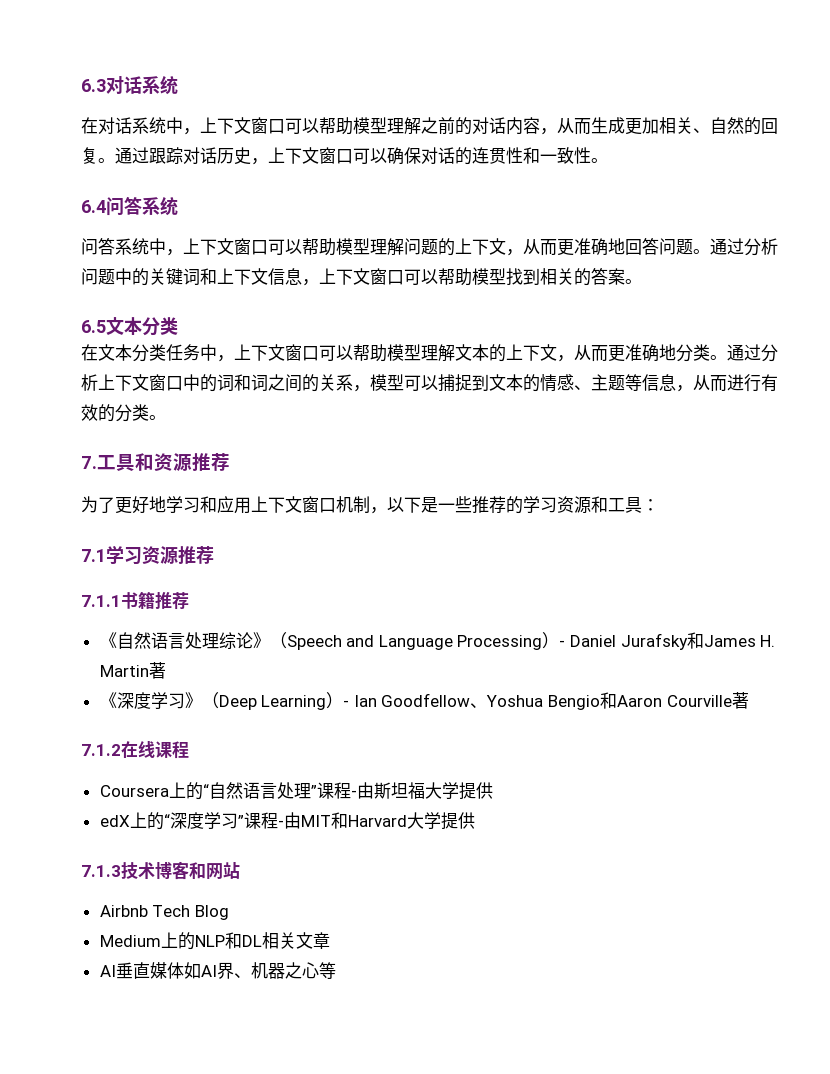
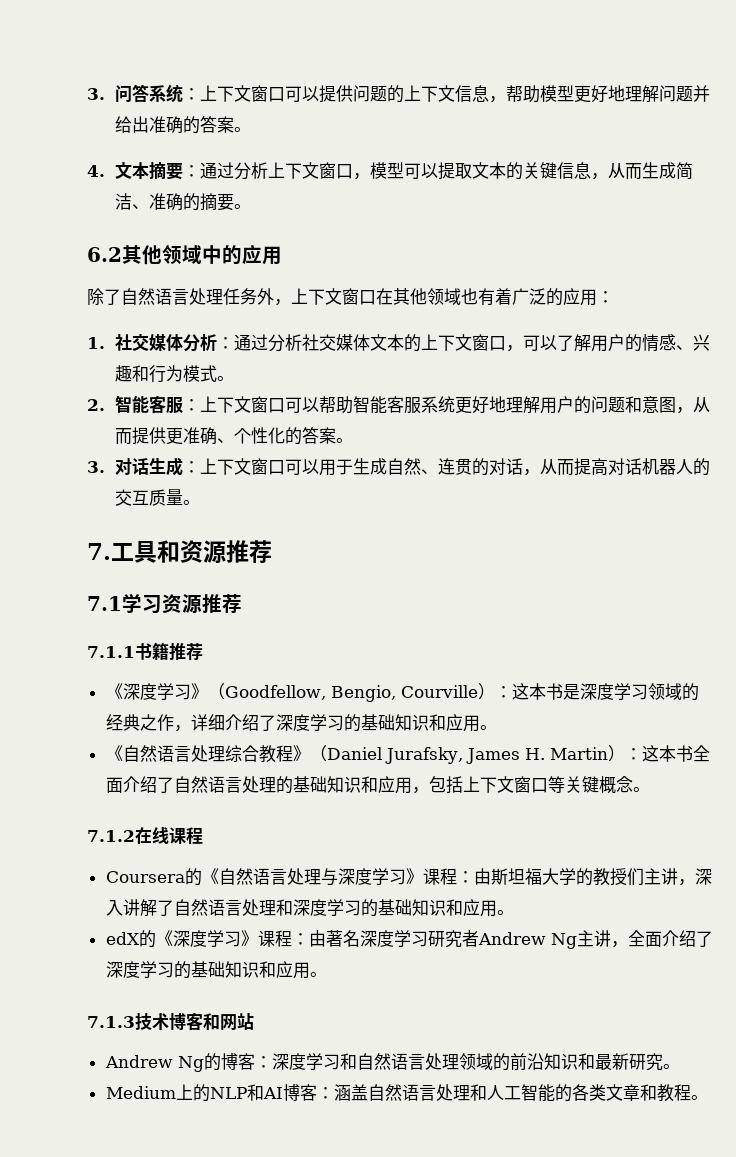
[81,75,178,95] [81,117,778,135] [81,147,608,165] [81,196,178,216] [81,237,778,256] [81,267,642,286] [81,317,178,336] [81,344,778,362] [81,374,778,392] [81,404,149,422] 6.3对话系统 // 在对话系统中，上下文窗口可以帮助模型理解之前的对话内容，从而生成更加相关、自然的回复。通过跟踪对话历史，上下文窗口可以确保对话的连贯性和一致性。 // 6.4问答系统 // 问答系统中，上下文窗口可以帮助模型理解问题的上下文，从而更准确地回答问题。通过分析问题中的关键词和上下文信息，上下文窗口可以帮助模型找到相关的答案。 // 6.5文本分类 // 在文本分类任务中，上下文窗口可以帮助模型理解文本的上下文，从而更准确地分类。通过分析上下文窗口中的词和词之间的关系，模型可以捕捉到文本的情感、主题等信息，从而进行有效的分类 -> [87,84,710,103] [114,115,251,134] [87,162,693,180] [114,193,251,211] [87,244,282,265] [87,288,614,306] [87,333,710,352] [114,365,234,383] [87,395,710,414] [114,426,353,445] [87,457,710,476] [114,489,183,506] 3.问答系统：上下文窗口可以提供问题的上下文信息，帮助模型更好地理解问题并给出准确的答案。 // 4.文本摘要：通过分析上下文窗口，模型可以提取文本的关键信息，从而生成简洁、准确的摘要。 // 6.2其他领域中的应用 // 除了自然语言处理任务外，上下文窗口在其他领域也有着广泛的应用： // 1.社交媒体分析：通过分析社交媒体文本的上下文窗口，可以了解用户的情感、兴趣和行为模式。 // 2.智能客服：上下文窗口可以帮助智能客服系统更好地理解用户的问题和意图，从而提供更准确、个性化的答案。 // 3.对话生成：上下文窗口可以用于生成自然、连贯的对话，从而提高对话机器人的交互质量
[81,496,659,514] // 为了更好地学习和应用上下文窗口机制，以下是一些推荐的学习资源和工具： -> (272, 552) none
[116,632,776,650] [99,662,166,679] [99,692,749,710] 自然语言处理综论》（Speech and Language Processing）- Daniel Jurafsky和James H. Martin著 // 《深度学习》（Deep Learning）- Ian Goodfellow、Yoshua Bengio和Aaron Courville著 -> [122,683,699,702] [105,714,497,732] [105,745,710,764] [105,776,650,794] 深度学习》（Goodfellow, Bengio, Courville）：这本书是深度学习领域的经典之作，详细介绍了深度学习的基础知识和应用。 // 《自然语言处理综合教程》（Daniel Jurafsky, James H. Martin）：这本书全面介绍了自然语言处理的基础知识和应用，包括上下文窗口等关键概念。
[168,782,493,800] [99,812,475,830] 上的“自然语言处理”课程-由斯坦福大学提供 // edX上的“深度学习”课程-由MIT和Harvard大学提供 -> [184,868,712,886] [105,899,514,917] [105,930,713,949] [105,961,327,979] 的《自然语言处理与深度学习》课程：由斯坦福大学的教授们主讲，深入讲解了自然语言处理和深度学习的基础知识和应用。 // edX的《深度学习》课程：由著名深度学习研究者Andrew Ng主讲，全面介绍了深度学习的基础知识和应用。
[99,905,229,920] [99,932,330,950] [99,962,336,979] Airbnb Tech Blog // Medium上的NLP和DL相关文章 // AI垂直媒体如AI界、机器之心等 -> [104,1053,680,1072] [105,1084,708,1102] Andrew Ng的博客：深度学习和自然语言处理领域的前沿知识和最新研究。 // Medium上的NLP和AI博客：涵盖自然语言处理和人工智能的各类文章和教程。

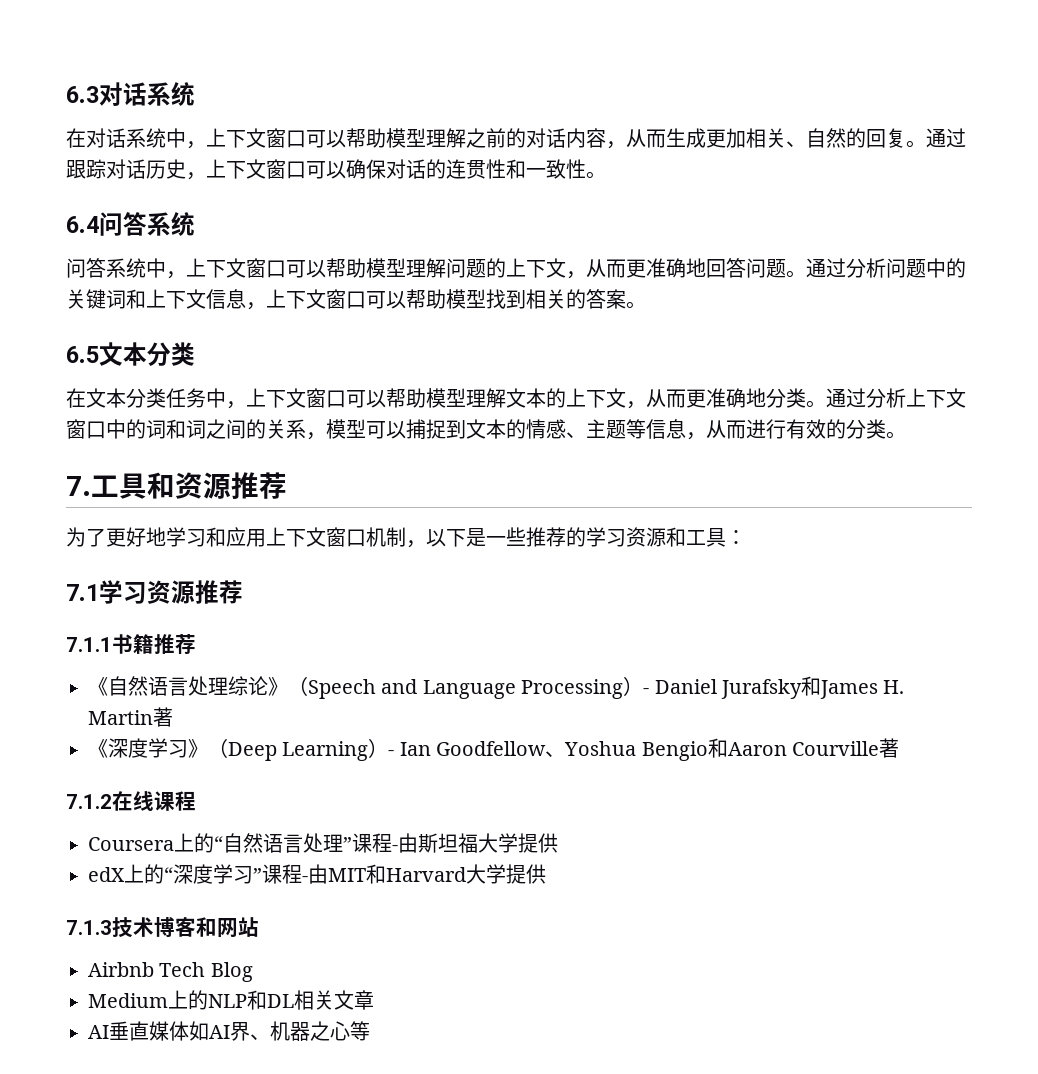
[87,84,710,103] [114,115,251,134] [87,162,200,180] 3.问答系统：上下文窗口可以提供问题的上下文信息，帮助模型更好地理解问题并给出准确的答案。 // 4.文本摘要： -> [66,82,195,106] [66,128,966,149] [66,159,606,180] [66,212,195,236] [66,258,966,279] [66,289,646,310] [66,342,195,366] [66,388,826,409] 6.3对话系统 // 在对话系统中，上下文窗口可以帮助模型理解之前的对话内容，从而生成更加相关、自然的回复。通过跟踪对话历史，上下文窗口可以确保对话的连贯性和一致性。 // 6.4问答系统 // 问答系统中，上下文窗口可以帮助模型理解问题的上下文，从而更准确地回答问题。通过分析问题中的关键词和上下文信息，上下文窗口可以帮助模型找到相关的答案。 // 6.5文本分类 // 在文本分类任务中，上下文窗口可以帮助模型理解文本的上下文，从而更准确地分类。
[352,162,693,180] [114,193,251,211] [87,244,282,265] [87,288,614,306] [87,333,710,352] [114,365,234,383] [87,395,710,414] [114,426,353,445] [87,457,710,476] [114,489,183,506] ，模型可以提取文本的关键信息，从而生成简洁、准确的摘要。 // 6.2其他领域中的应用 // 除了自然语言处理任务外，上下文窗口在其他领域也有着广泛的应用： // 1.社交媒体分析：通过分析社交媒体文本的上下文窗口，可以了解用户的情感、兴趣和行为模式。 // 2.智能客服：上下文窗口可以帮助智能客服系统更好地理解用户的问题和意图，从而提供更准确、个性化的答案。 // 3.对话生成：上下文窗口可以用于生成自然、连贯的对话，从而提高对话机器人的交互质量 -> [106,419,886,440] 中的词和词之间的关系，模型可以捕捉到文本的情感、主题等信息，从而进行有效的分类
(272, 552) none -> [66,527,746,548] // 为了更好地学习和应用上下文窗口机制，以下是一些推荐的学习资源和工具：
[122,683,699,702] [105,714,497,732] [105,745,710,764] [105,776,650,794] 深度学习》（Goodfellow, Bengio, Courville）：这本书是深度学习领域的经典之作，详细介绍了深度学习的基础知识和应用。 // 《自然语言处理综合教程》（Daniel Jurafsky, James H. Martin）：这本书全面介绍了自然语言处理的基础知识和应用，包括上下文窗口等关键概念。 -> [108,676,905,699] [88,707,173,727] [88,738,899,761] 自然语言处理综论》（Speech and Language Processing）- Daniel Jurafsky和James H. Martin著 // 《深度学习》（Deep Learning）- Ian Goodfellow、Yoshua Bengio和Aaron Courville著
[184,868,712,886] [105,899,514,917] [105,930,713,949] [105,961,327,979] 的《自然语言处理与深度学习》课程：由斯坦福大学的教授们主讲，深入讲解了自然语言处理和深度学习的基础知识和应用。 // edX的《深度学习》课程：由著名深度学习研究者Andrew Ng主讲，全面介绍了深度学习的基础知识和应用。 -> [174,833,558,853] [88,864,546,884] 上的“自然语言处理”课程-由斯坦福大学提供 // edX上的“深度学习”课程-由MIT和Harvard大学提供
[104,1053,680,1072] [105,1084,708,1102] Andrew Ng的博客：深度学习和自然语言处理领域的前沿知识和最新研究。 // Medium上的NLP和AI博客：涵盖自然语言处理和人工智能的各类文章和教程。 -> [88,962,253,982] [88,990,374,1010] [88,1021,370,1041] Airbnb Tech Blog // Medium上的NLP和DL相关文章 // AI垂直媒体如AI界、机器之心等

